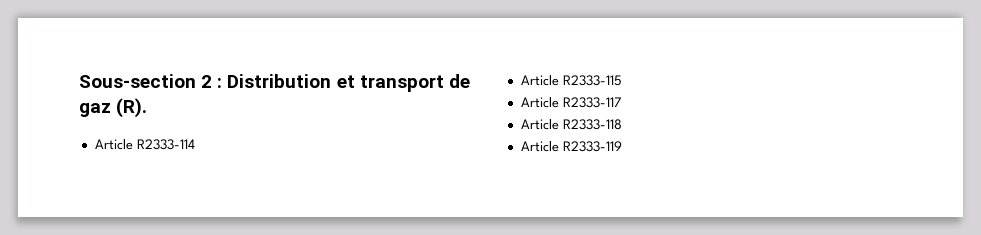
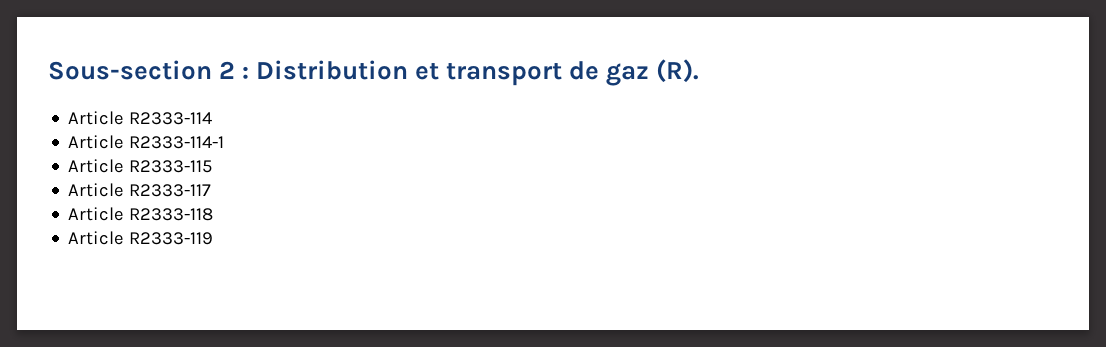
(195, 144) none -> [68,135,225,149] // Article R2333-114-1

